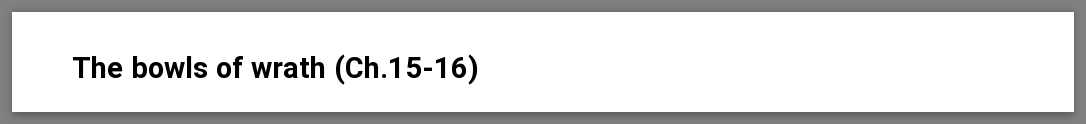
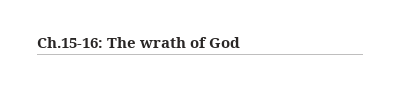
[72,54,480,85] The bowls of wrath (Ch.15-16) -> [37,37,241,48] Ch.15-16: The wrath of God

